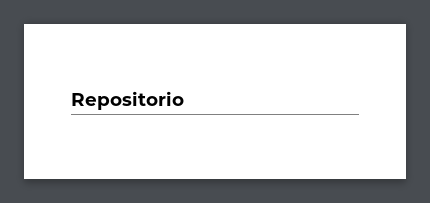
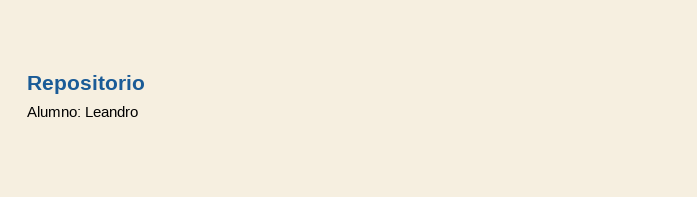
(184, 100) none -> [27,106,139,117] // Alumno: Leandro

